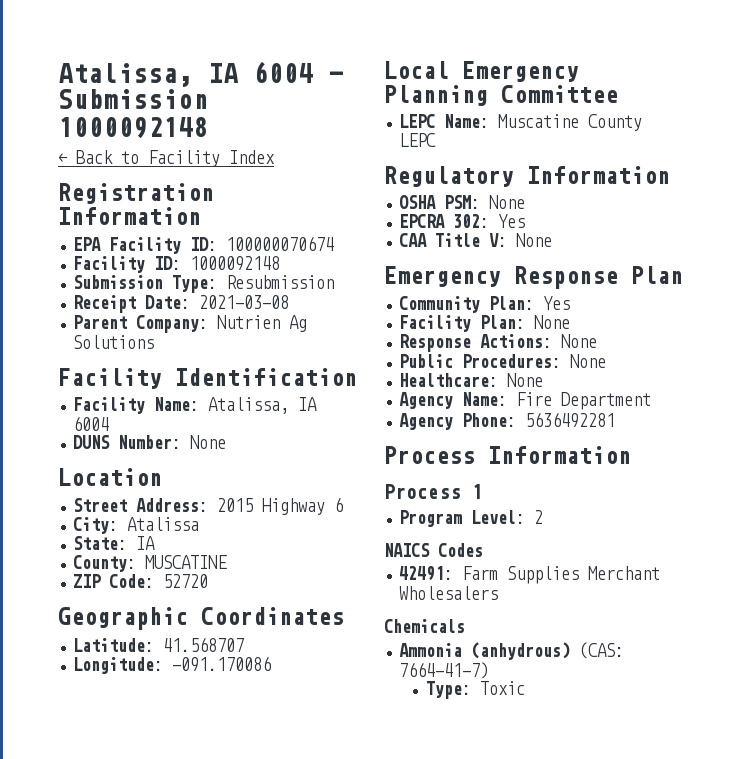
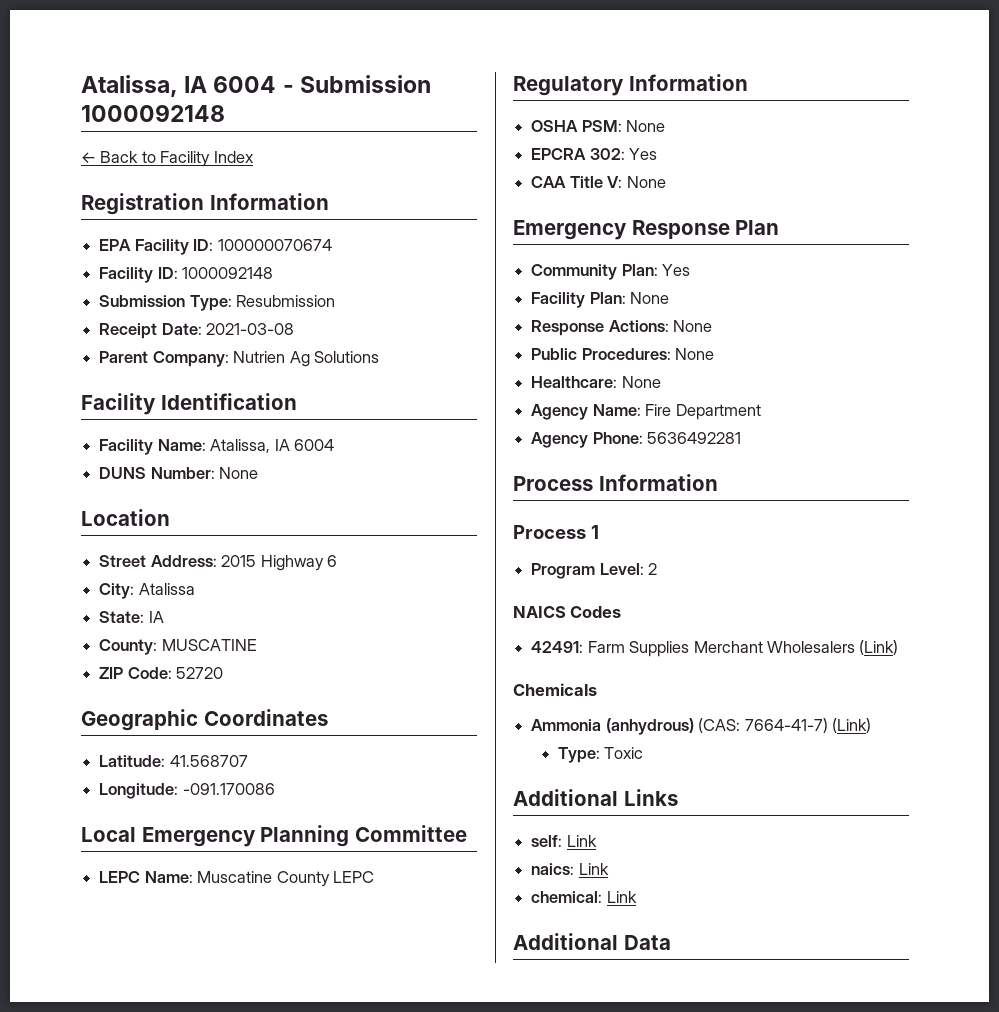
(499, 593) none -> [859,640,899,655] (Link)
(490, 670) none -> [831,718,871,733] (Link)
(525, 688) none -> [513,789,678,806] [531,835,597,847] [531,863,609,875] [531,891,637,903] [513,933,671,950] // Additional Links // self: Link // naics: Link // chemical: Link // Additional Data

